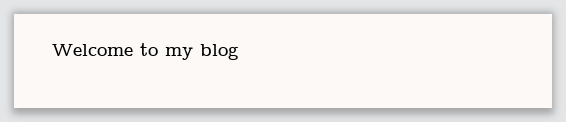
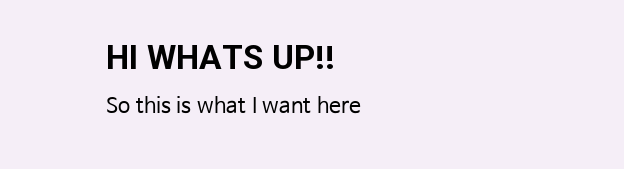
[52,43,239,60] Welcome to my blog -> [106,45,336,69] [106,96,361,114] HI WHATS UP!! // So this is what I want here

